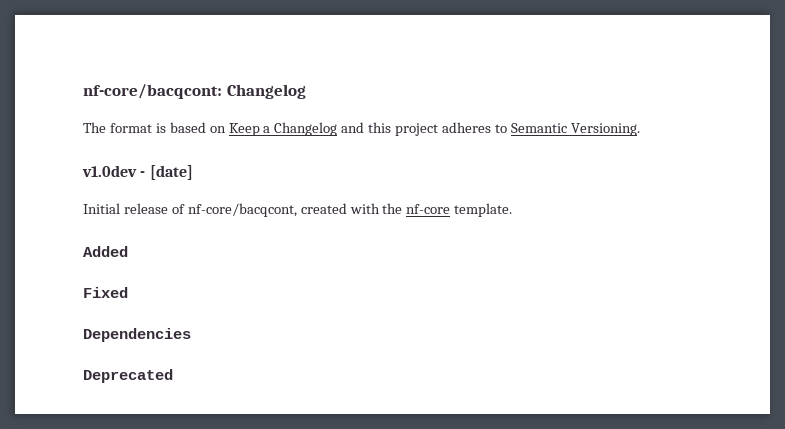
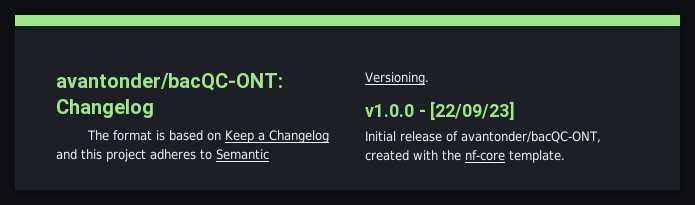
[83,84,222,99] nf-core/bacqcont: -> [56,73,283,91] avantonder/bacQC-ONT:
[82,165,193,180] v1.0dev - [date] -> [365,101,516,120] v1.0.0 - [22/09/23]
[187,203,297,217] nf-core/bacqcont, -> [461,131,601,143] avantonder/bacQC-ONT,
[83,246,128,257] [83,287,128,298] [83,328,191,342] [83,369,173,383] // Added // Fixed // Dependencies // Deprecated -> (565, 156) none

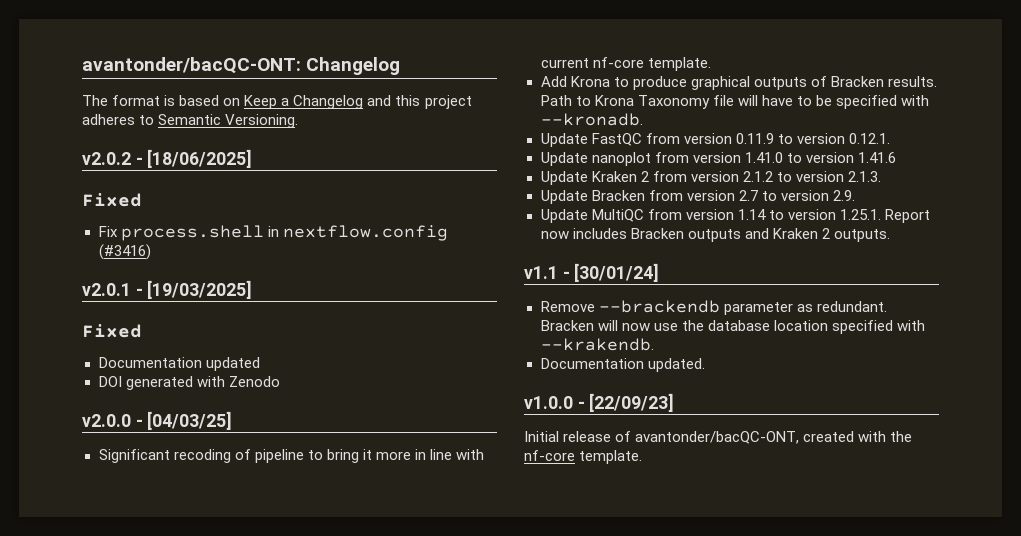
(429, 78) none -> [82,149,253,168] [82,193,142,207] [98,225,448,241] [98,244,151,260] [82,280,253,299] [82,324,142,338] [98,357,260,371] [98,376,280,390] [82,411,233,430] [98,449,485,463] [540,57,711,71] [540,76,937,90] [540,95,929,109] [540,113,643,126] [540,133,890,147] [540,152,896,166] [540,171,881,185] [540,190,855,204] [540,209,930,223] [540,228,890,242] [524,263,660,282] [540,300,887,315] [540,320,925,334] [540,338,654,351] [540,358,705,372] // v2.0.2 - [18/06/2025] // Fixed // Fix process.shell in nextflow.config (#3416) // v2.0.1 - [19/03/2025] // Fixed // Documentation updated // DOI generated with Zenodo // v2.0.0 - [04/03/25] // Significant recoding of pipeline to bring it more in line with current nf-core template. // Add Krona to produce graphical outputs of Bracken results. Path to Krona Taxonomy file will have to be specified with --kronadb. // Update FastQC from version 0.11.9 to version 0.12.1. // Update nanoplot from version 1.41.0 to version 1.41.6 // Update Kraken 2 from version 2.1.2 to version 2.1.3. // Update Bracken from version 2.7 to version 2.9. // Update MultiQC from version 1.14 to version 1.25.1. Report now includes Bracken outputs and Kraken 2 outputs. // v1.1 - [30/01/24] // Remove --brackendb parameter as redundant. Bracken will now use the database location specified with --krakendb. // Documentation updated.

